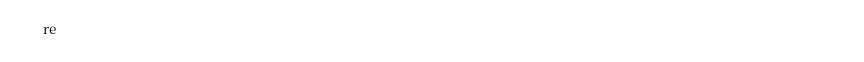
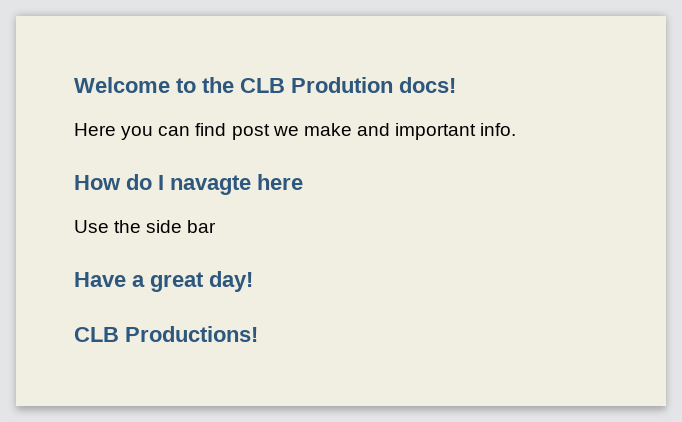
[43,26,56,34] re -> [74,77,456,93] [74,123,517,140] [74,174,303,195] [74,220,217,233] [74,271,253,292] [74,326,258,342] Welcome to the CLB Prodution docs! // Here you can find post we make and important info. // How do I navagte here // Use the side bar // Have a great day! // CLB Productions!

